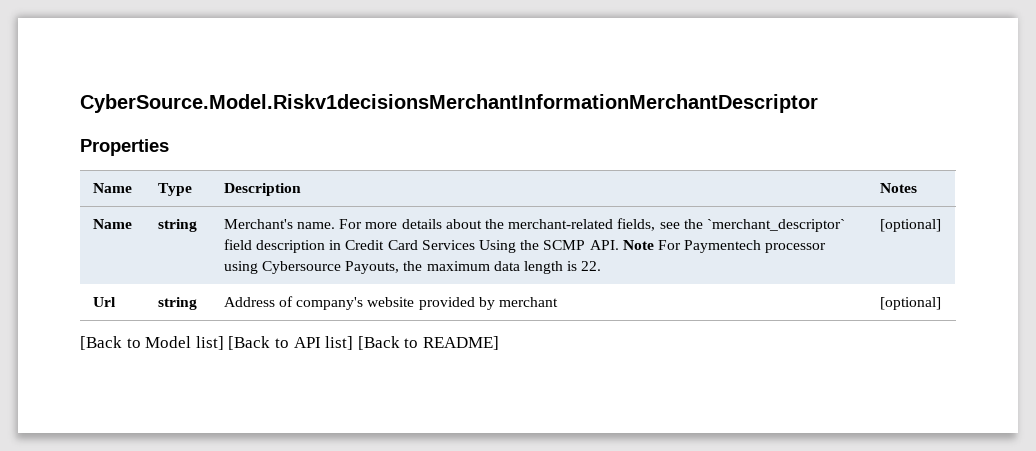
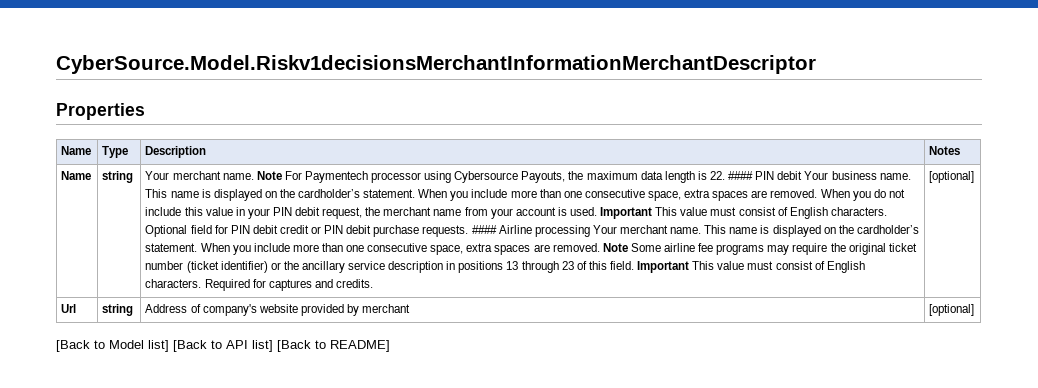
[223,218,845,232] [223,239,619,253] Merchant's name. For more details about the merchant-related fields, see the `merchant_descriptor` field description in Credit Card Services Using the SCMP API. -> [145,171,254,180] Your merchant name.
(602, 266) none -> [728,171,911,180] [145,189,905,201] [145,207,887,219] [145,225,919,237] [145,243,917,255] [145,261,865,273] [145,279,373,291] #### PIN debit Your business name. This name is displayed on the cardholder’s statement. When you include more than one consecutive space, extra spaces are removed. When you do not include this value in your PIN debit request, the merchant name from your account is used. Important This value must consist of English characters. Optional field for PIN debit credit or PIN debit purchase requests. #### Airline processing Your merchant name. This name is displayed on the cardholder’s statement. When you include more than one consecutive space, extra spaces are removed. Note Some airline fee programs may require the original ticket number (ticket identifier) or the ancillary service description in positions 13 through 23 of this field. Important This value must consist of English characters. Required for captures and credits.

